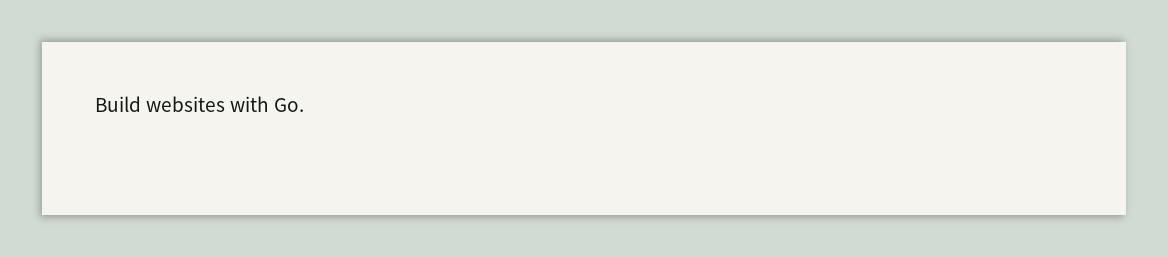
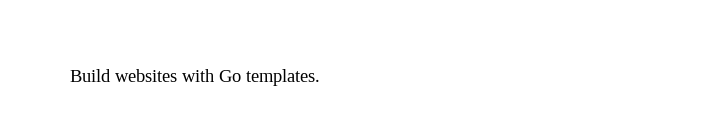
[274,98,305,112] Go. -> [219,69,320,86] Go templates.

